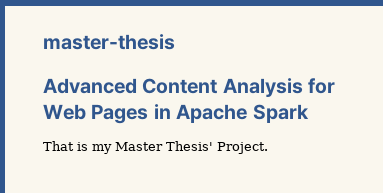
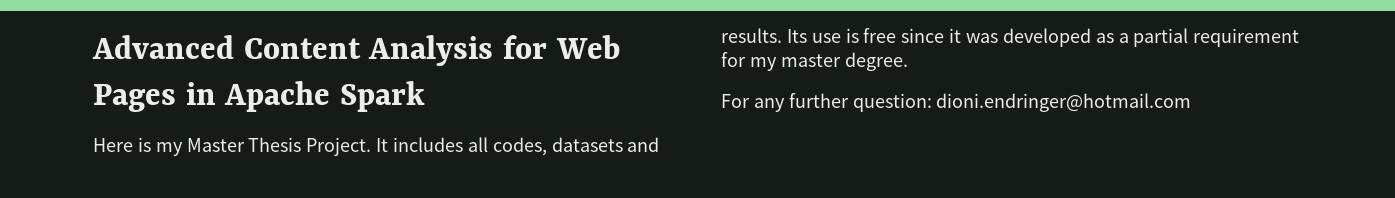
[43,34,175,50] master-thesis // -> (92, 47) none
[43,141,74,151] That -> [93,138,133,152] Here
[166,141,268,154] Thesis' Project. -> [248,137,660,156] [721,28,1300,47] [721,52,908,71] [721,93,1192,112] Thesis Project. It includes all codes, datasets and results. Its use is free since it was developed as a partial requirement for my master degree. // For any further question: dioni.endringer@hotmail.com

